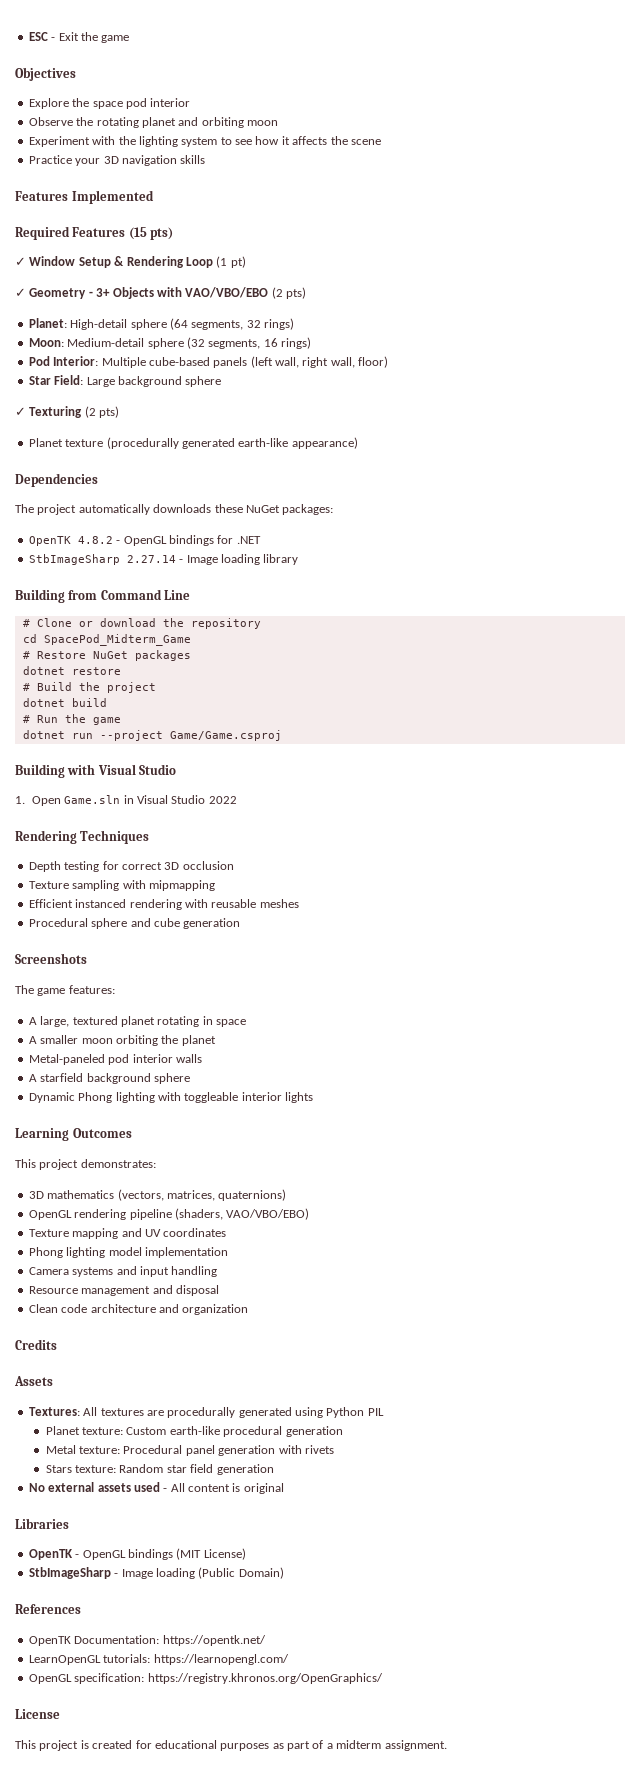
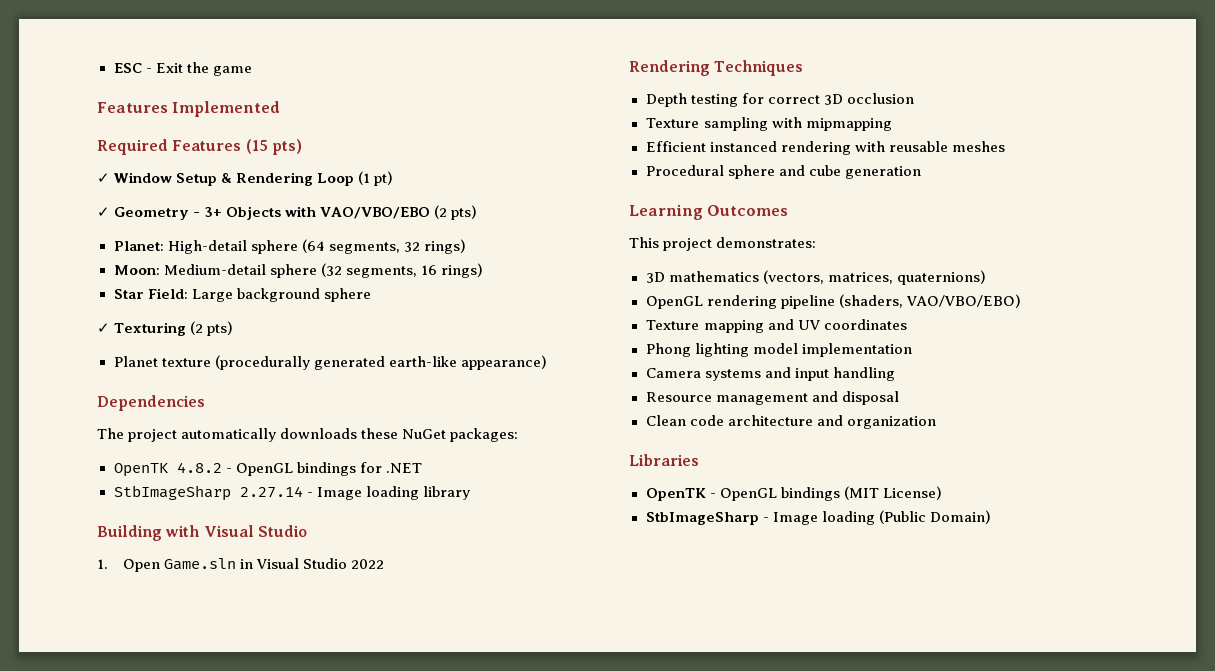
[15,67,76,81] [28,98,191,109] [28,117,278,128] [28,136,381,147] [28,155,206,166] // Objectives // Explore the space pod interior // Observe the rotating planet and orbiting moon // Experiment with the lighting system to see how it affects the scene // Practice your 3D navigation skills -> (252, 71) none
[28,356,389,368] // Pod Interior: Multiple cube-based panels (left wall, right wall, floor) -> (483, 270) none
[15,589,191,603] [22,618,261,629] [22,634,191,646] [22,650,191,661] [22,666,121,675] [22,682,156,693] [22,698,107,707] [22,714,121,725] [22,730,282,741] // Building from Command Line // # Clone or download the repository // cd SpacePod_Midterm_Game // # Restore NuGet packages // dotnet restore // # Build the project // dotnet build // # Run the game // dotnet run --project Game/Game.csproj -> (470, 493) none
[15,953,87,964] [15,985,115,996] [28,1016,246,1027] [28,1035,216,1046] [28,1054,202,1065] [28,1073,190,1084] [28,1092,313,1103] // Screenshots // The game features: // A large, textured planet rotating in space // A smaller moon orbiting the planet // Metal-paneled pod interior walls // A starfield background sphere // Dynamic Phong lighting with toggleable interior lights -> (921, 172) none
[15,1339,57,1350] [14,1376,53,1386] [28,1407,384,1418] [45,1426,343,1437] [45,1445,334,1456] [45,1464,274,1475] [28,1482,284,1494] // Credits // Assets // Textures: All textures are procedurally generated using Python PIL // Planet texture: Custom earth-like procedural generation // Metal texture: Procedural panel generation with rivets // Stars texture: Random star field generation // No external assets used - All content is original -> (936, 422) none
[15,1604,81,1614] [28,1635,266,1646] [28,1654,289,1665] [28,1673,383,1684] [15,1709,60,1719] [15,1740,447,1751] // References // OpenTK Documentation: https://opentk.net/ // LearnOpenGL tutorials: https://learnopengl.com/ // OpenGL specification: https://registry.khronos.org/OpenGraphics/ // License // This project is created for educational purposes as part of a midterm assignment. -> (991, 517) none

